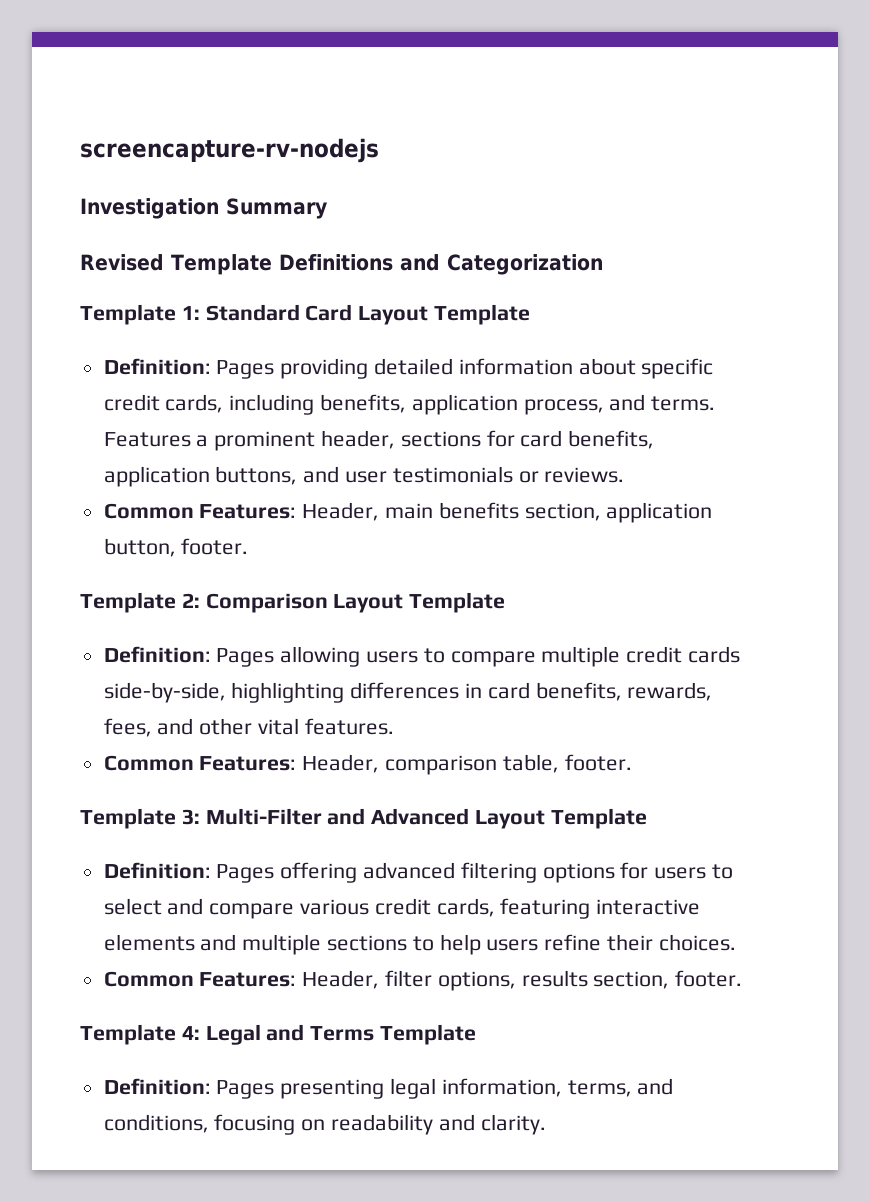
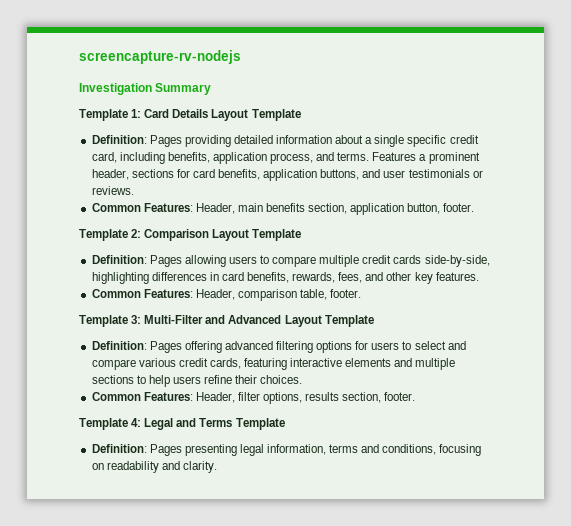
[80,254,603,275] // Revised Template Definitions and Categorization -> (212, 89) none
[205,304,353,321] Standard Card -> [144,109,209,118] Card Details
(636, 366) none -> [365,135,405,147] a single
[165,394,224,413] cards, -> [91,152,117,163] card,
[258,718,300,735] vital -> [414,272,433,284] key
[567,1080,632,1097] terms, -> [329,444,359,453] terms

